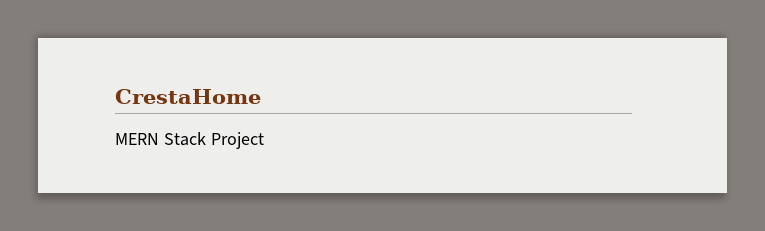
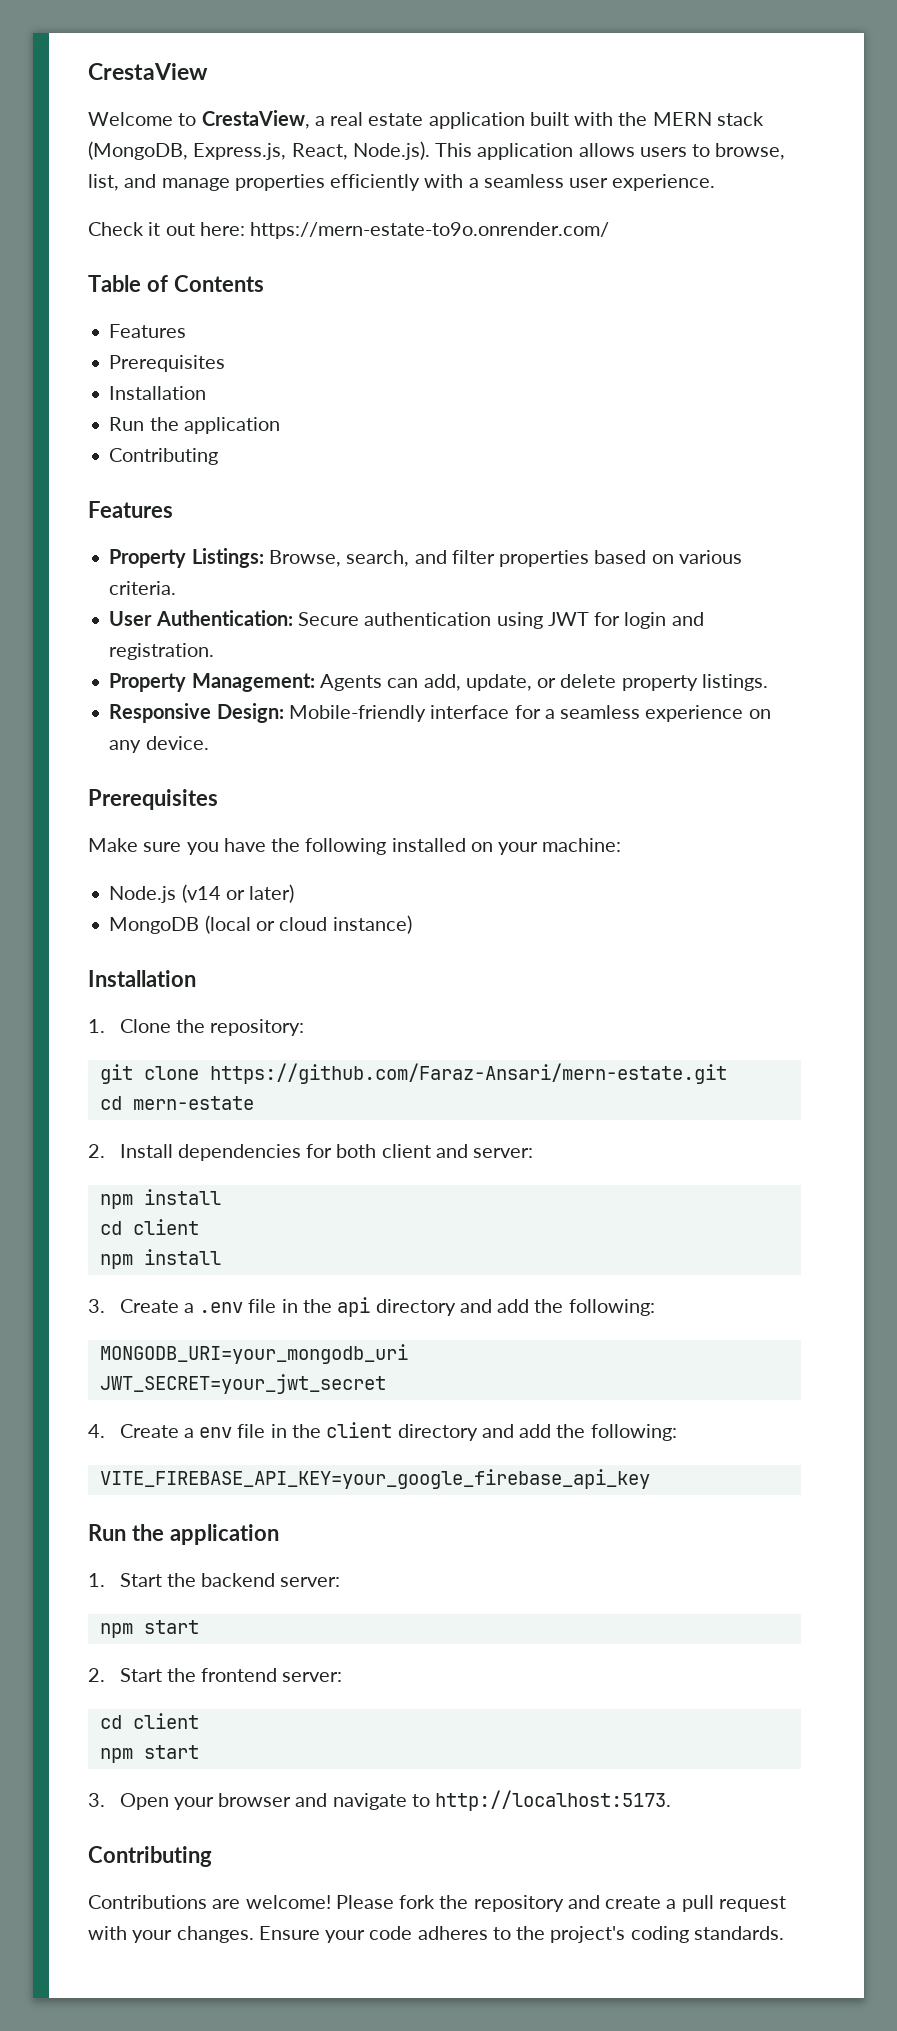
[115,89,261,104] [115,132,264,149] CrestaHome // MERN Stack Project -> [88,63,208,80] [88,110,764,129] [88,141,786,160] [88,174,716,191] [88,222,610,239] [88,275,264,292] [109,324,187,338] [109,355,226,372] [109,386,207,400] [109,417,280,434] [109,448,219,465] [88,501,173,518] [109,548,742,568] [109,581,177,595] [109,610,704,629] [109,643,215,660] [109,673,768,692] [109,703,771,723] [109,736,209,753] [88,789,218,810] [88,838,622,855] [109,884,295,903] [109,915,412,934] [88,970,196,987] [88,1019,305,1036] [99,1063,727,1084] [99,1096,254,1110] [88,1144,534,1161] [99,1189,221,1209] [99,1219,199,1235] [99,1249,221,1269] [88,1297,655,1317] [99,1344,408,1364] [99,1374,386,1394] [88,1422,677,1441] [99,1469,650,1489] [88,1524,279,1545] [88,1573,341,1587] [99,1620,199,1638] [88,1668,343,1682] [99,1713,199,1729] [99,1745,199,1763] [88,1790,672,1811] [88,1846,212,1867] [88,1895,786,1912] [88,1926,784,1943] CrestaView // Welcome to CrestaView, a real estate application built with the MERN stack (MongoDB, Express.js, React, Node.js). This application allows users to browse, list, and manage properties efficiently with a seamless user experience. // Check it out here: https://mern-estate-to9o.onrender.com/ // Table of Contents // Features // Prerequisites // Installation // Run the application // Contributing // Features // Property Listings: Browse, search, and filter properties based on various criteria. // User Authentication: Secure authentication using JWT for login and registration. // Property Management: Agents can add, update, or delete property listings. // Responsive Design: Mobile-friendly interface for a seamless experience on any device. // Prerequisites // Make sure you have the following installed on your machine: // Node.js (v14 or later) // MongoDB (local or cloud instance) // Installation // 1. Clone the repository: // git clone https://github.com/Faraz-Ansari/mern-estate.git // cd mern-estate // 2. Install dependencies for both client and server: // npm install // cd client // npm install // 3. Create a .env file in the api directory and add the following: // MONGODB_URI=your_mongodb_uri // JWT_SECRET=your_jwt_secret // 4. Create a env file in the client directory and add the following: // VITE_FIREBASE_API_KEY=your_google_firebase_api_key // Run the application // 1. Start the backend server: // npm start // 2. Start the frontend server: // cd client // npm start // 3. Open your browser and navigate to http://localhost:5173. // Contributing // Contributions are welcome! Please fork the repository and create a pull request with your changes. Ensure your code adheres to the project's coding standards.

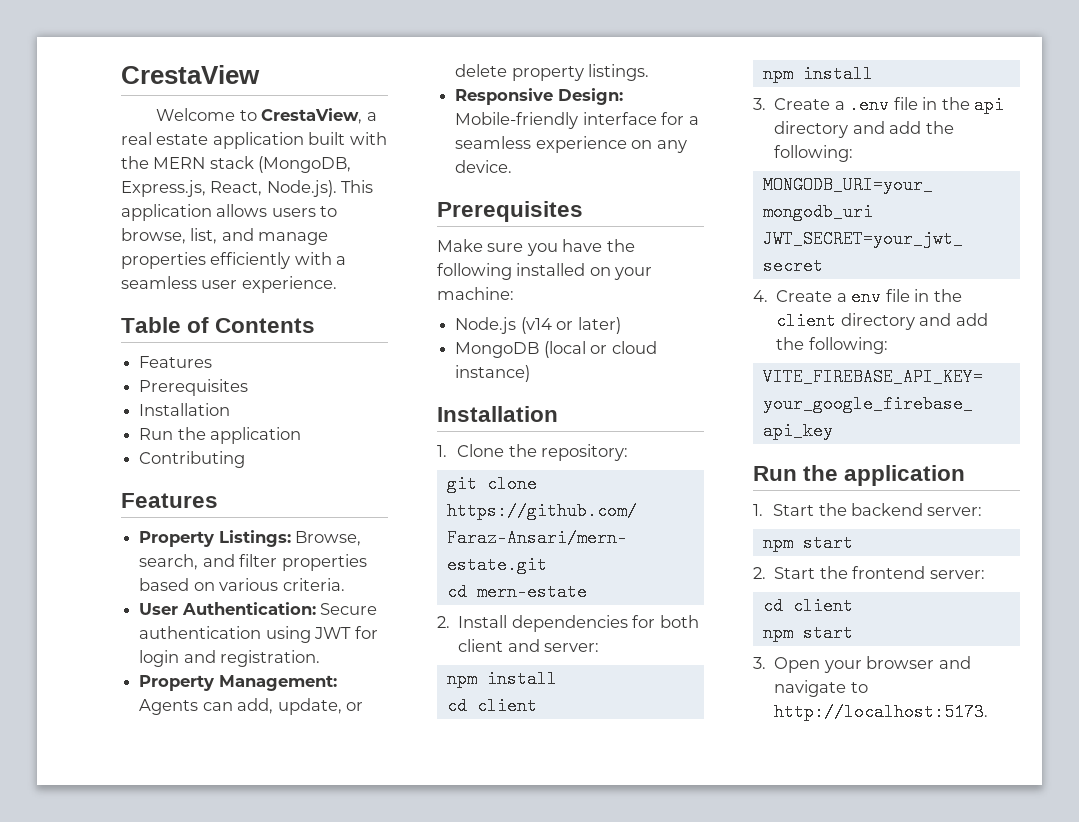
[88,222,610,239] // Check it out here: https://mern-estate-to9o.onrender.com/ -> (337, 284) none
[88,1846,212,1867] [88,1895,786,1912] [88,1926,784,1943] // Contributing // Contributions are welcome! Please fork the repository and create a pull request with your changes. Ensure your code adheres to the project's coding standards. -> (989, 712) none

